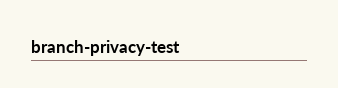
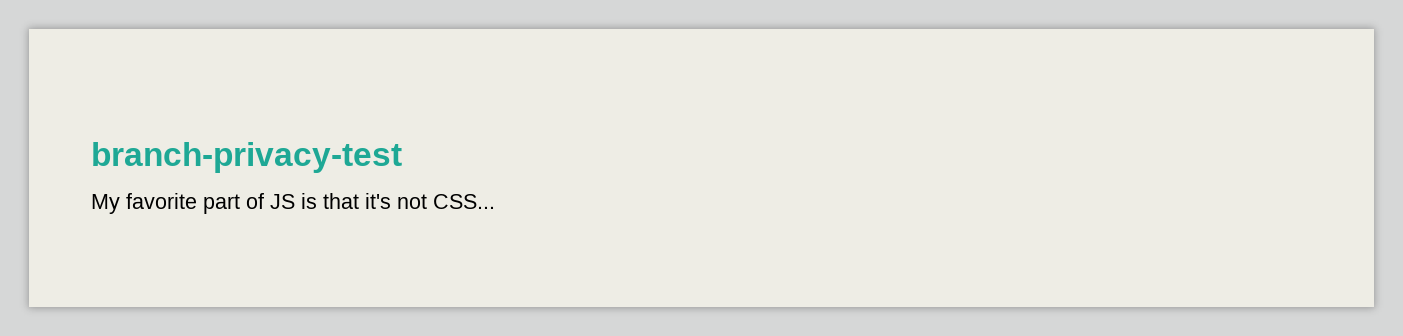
(180, 48) none -> [91,193,495,214] // My favorite part of JS is that it's not CSS...

